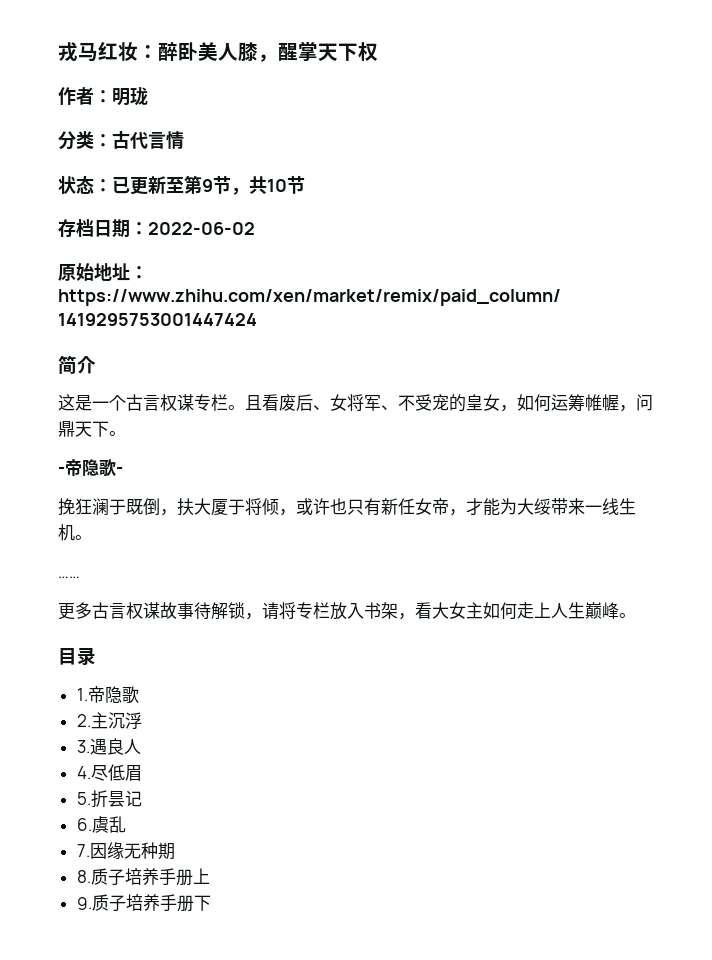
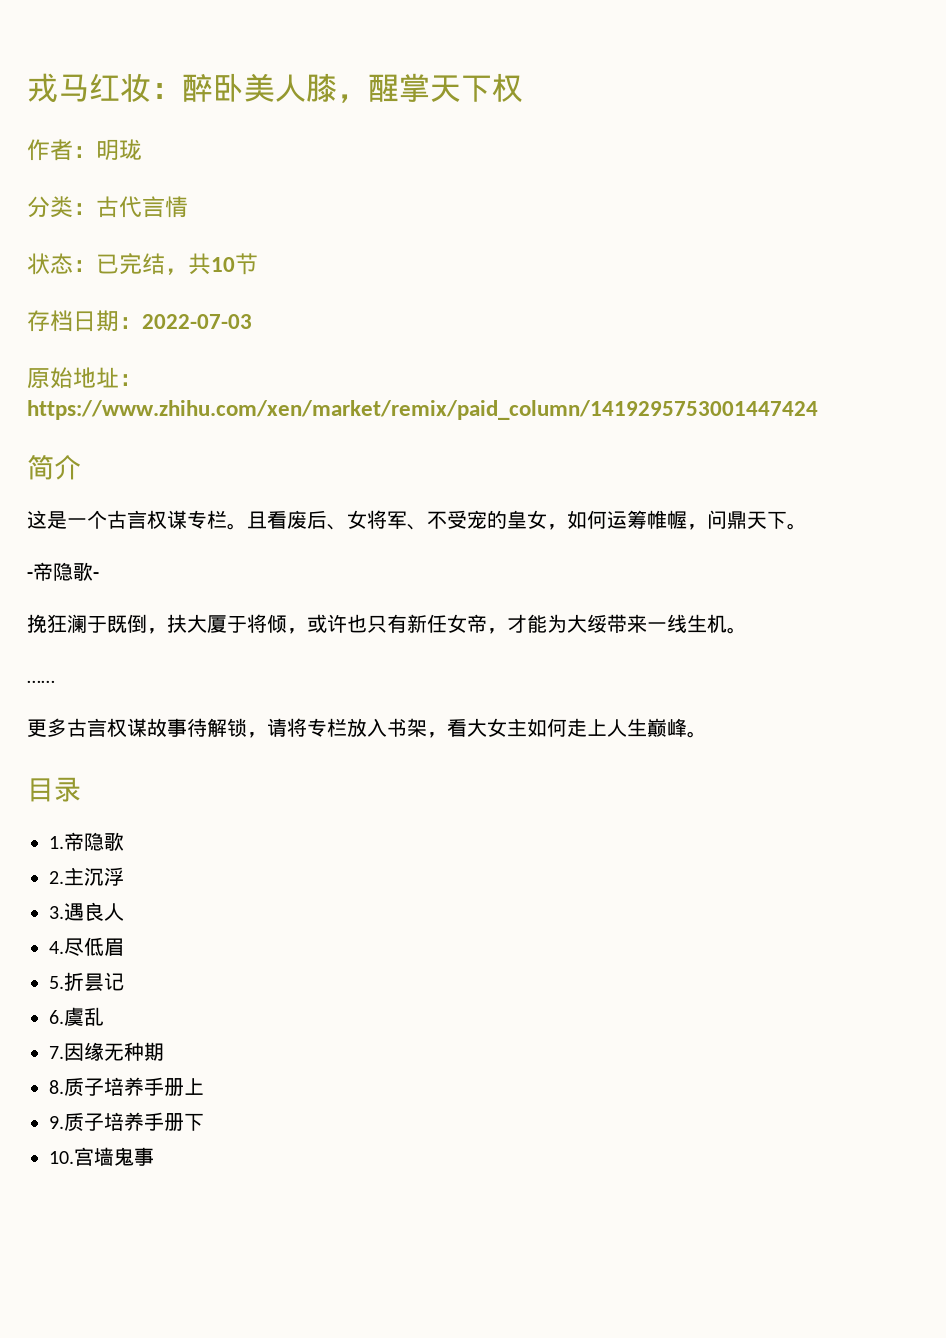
[130,175,231,195] 更新至第9节 -> [119,253,165,275] 完结
[148,222,255,235] 2022-06-02 -> [142,314,252,329] 2022-07-03
(211, 903) none -> [49,1147,154,1166] // 10.宫墙鬼事

